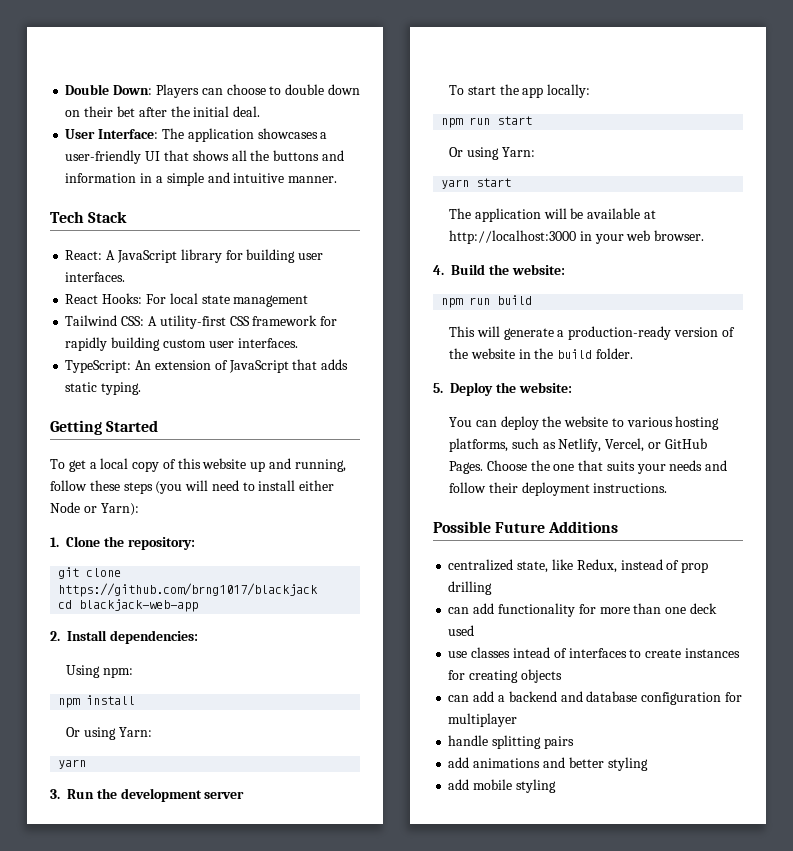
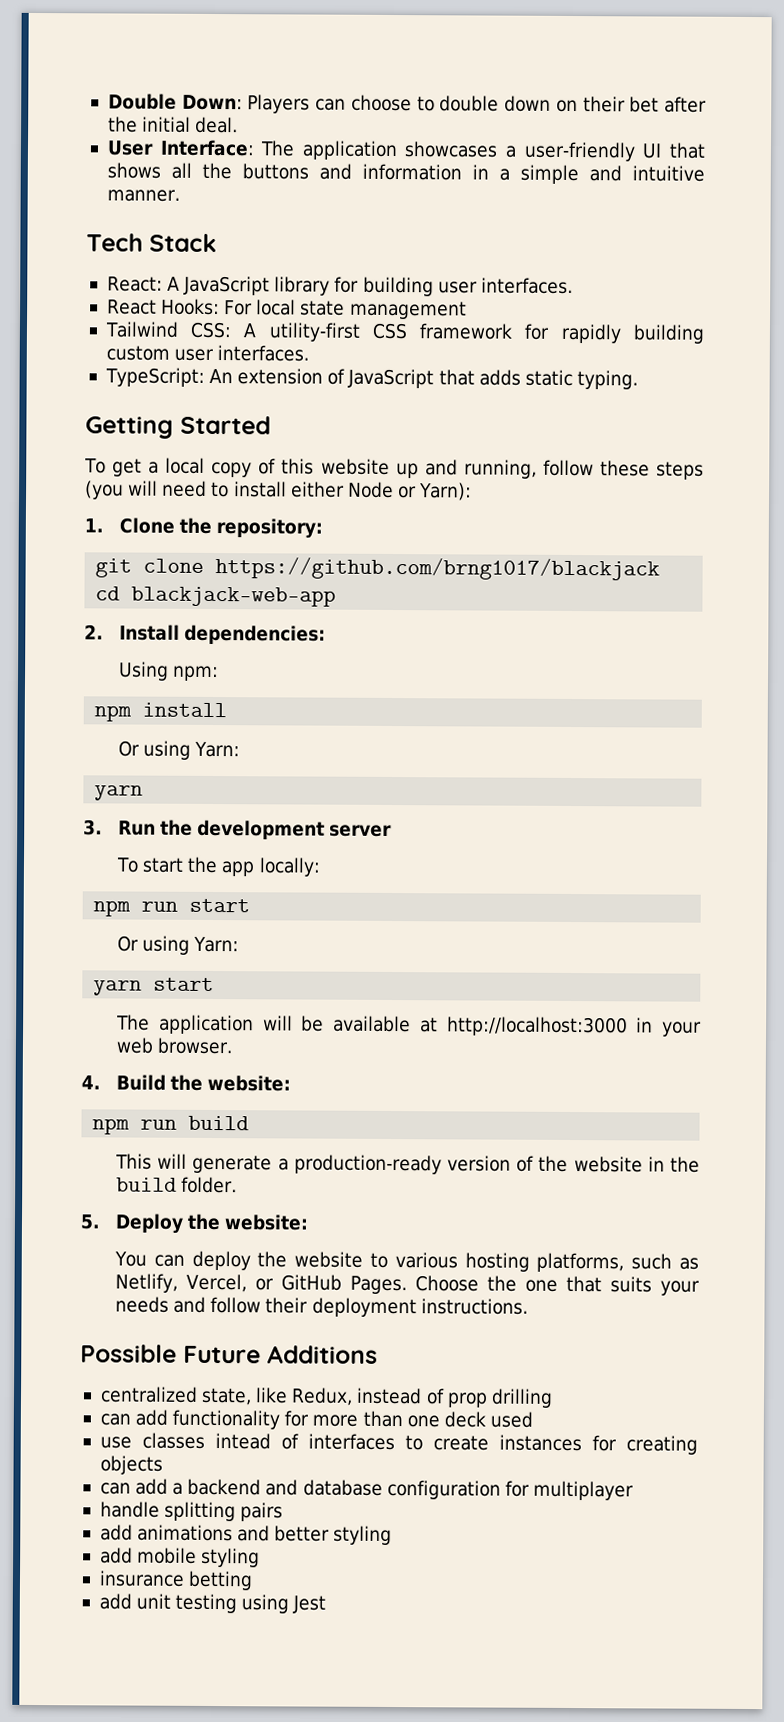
(556, 786) none -> [98,1570,254,1591] [98,1593,327,1614] // insurance betting // add unit testing using Jest

